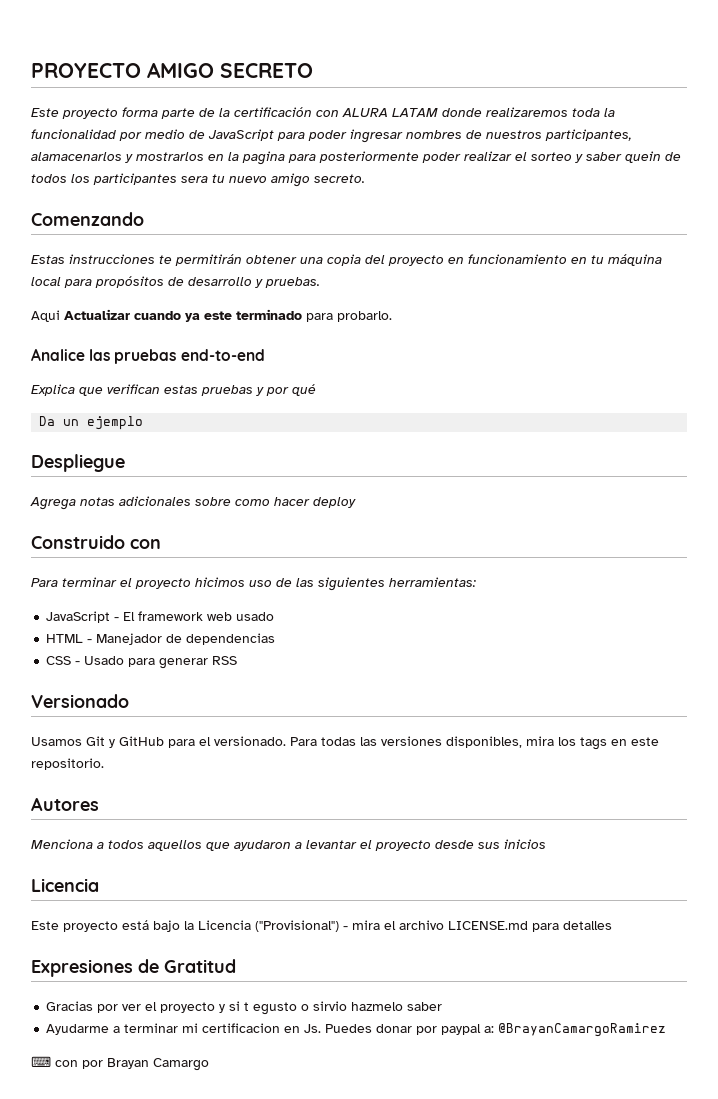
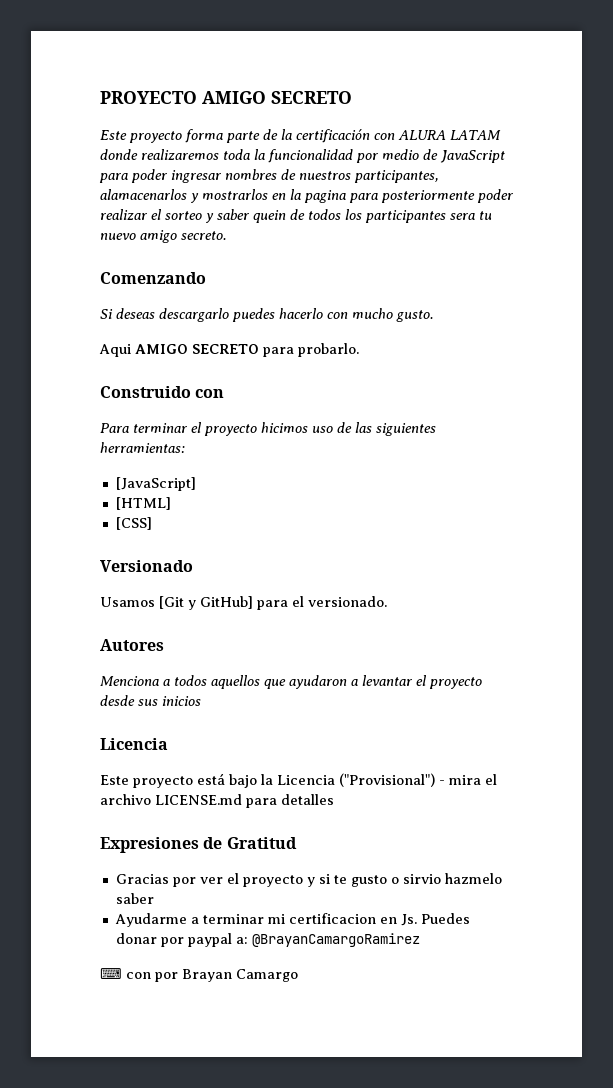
[31,254,662,266] [31,276,320,288] [31,309,392,322] [31,348,265,364] [31,384,316,396] [39,416,144,430] [31,454,125,472] [30,496,356,510] Estas instrucciones te permitirán obtener una copia del proyecto en funcionamiento en tu máquina local para propósitos de desarrollo y pruebas. // Aqui Actualizar cuando ya este terminado para probarlo. // Analice las pruebas end-to-end // Explica que verifican estas pruebas y por qué // Da un ejemplo // Despliegue // Agrega notas adicionales sobre como hacer deploy -> [100,308,433,322] [99,343,359,357] Si deseas descargarlo puedes hacerlo con mucho gusto. // Aqui AMIGO SECRETO para probarlo.
[46,611,275,623] [46,633,276,645] [46,656,238,669] JavaScript - El framework web usado // HTML - Manejador de dependencias // CSS - Usado para generar RSS -> [115,477,196,491] [115,497,171,510] [115,517,152,530] [JavaScript] // [HTML] // [CSS]
[86,736,164,748] Git y GitHub -> [159,596,253,610] [Git y GitHub]
[290,736,659,750] [31,758,104,770] Para todas las versiones disponibles, mira los tags en este repositorio. -> (387, 601) none
[244,1002,298,1015] t egusto -> [333,875,387,887] te gusto

